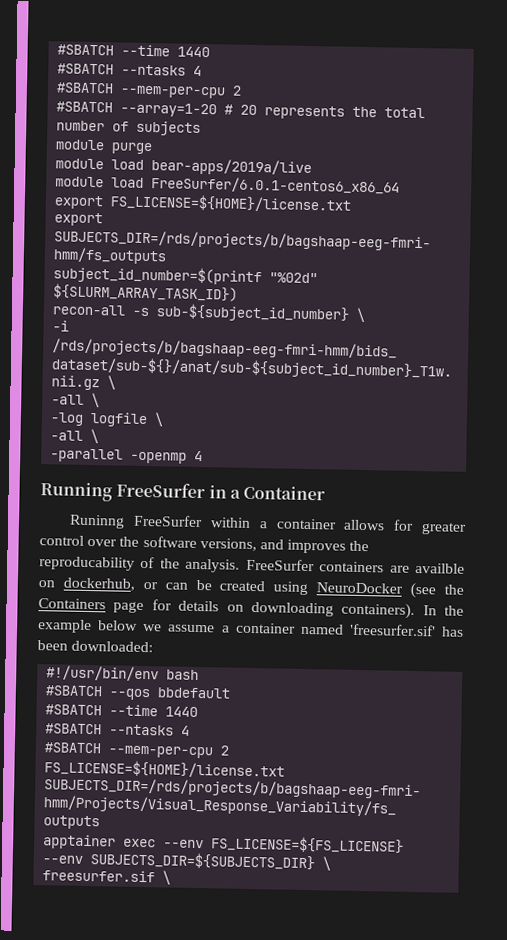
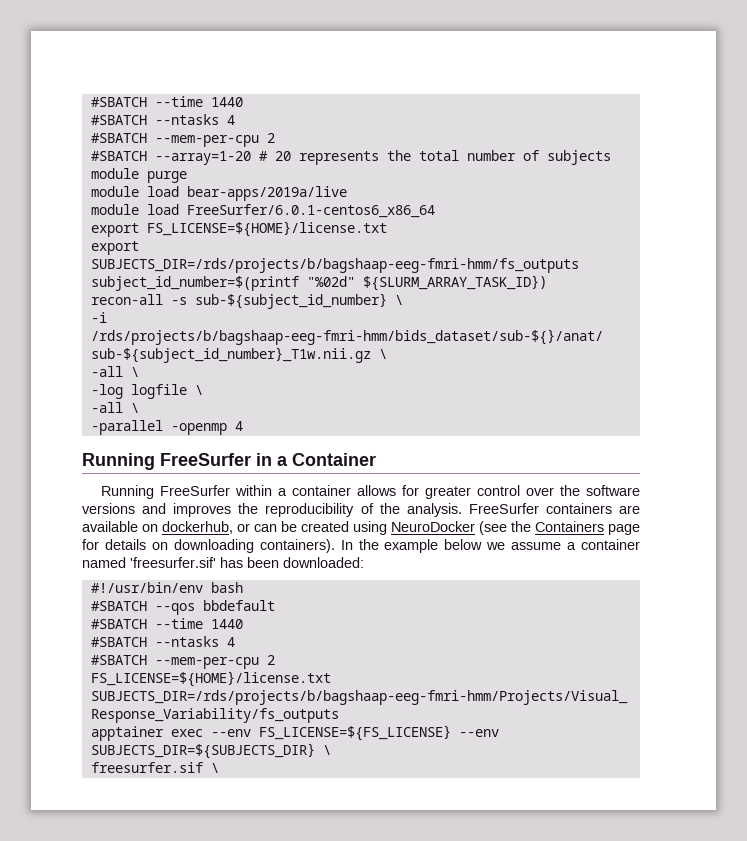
[69,514,126,529] Runinng -> [101,485,155,499] Running
[199,538,257,552] versions, -> [82,503,135,514] versions
[39,556,135,571] reproducability -> [265,503,355,517] reproducibility
[415,562,465,574] availble -> [82,521,138,532] available

